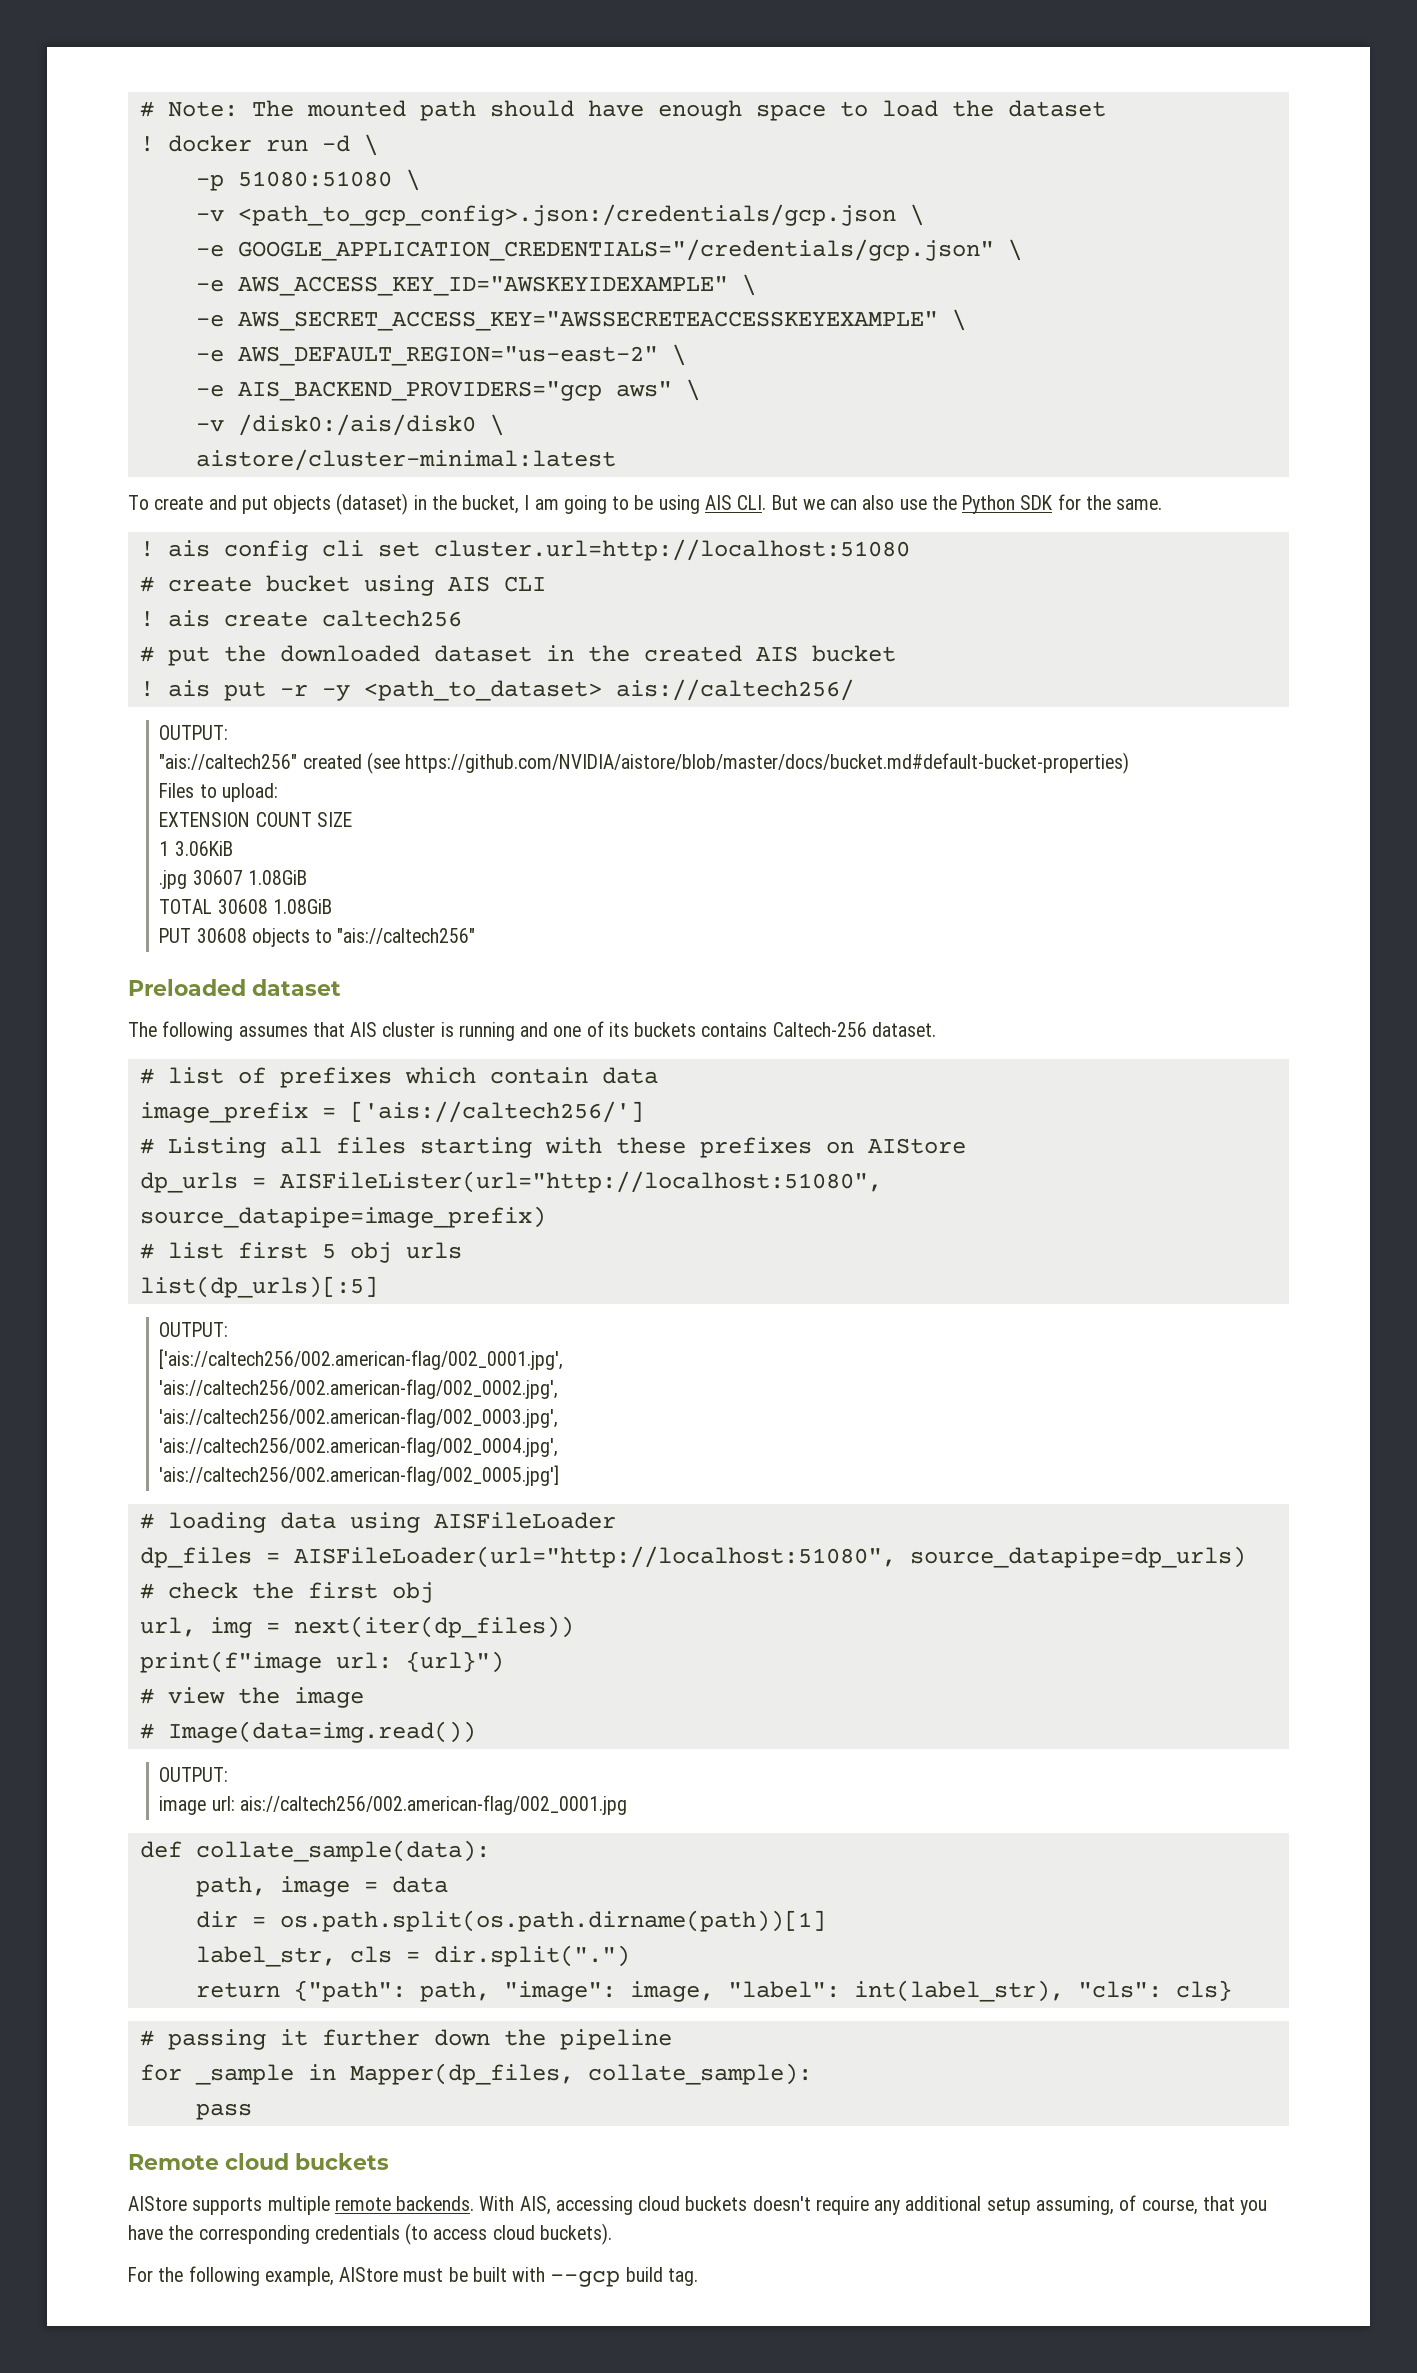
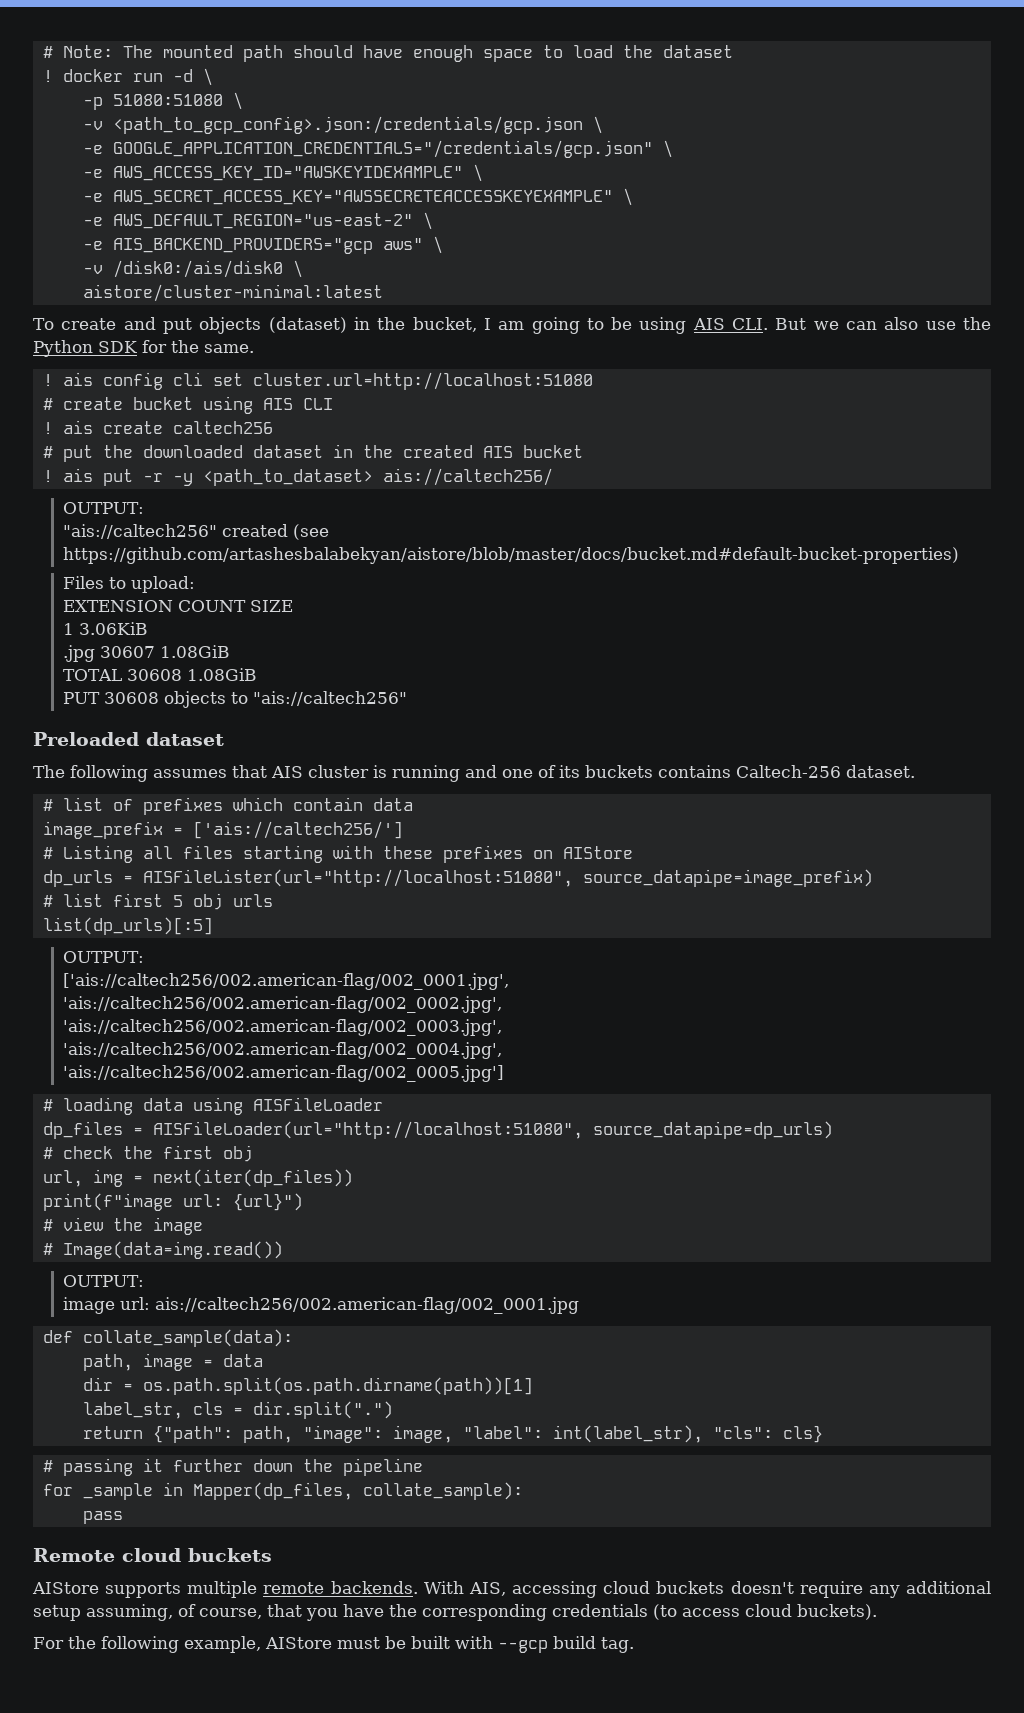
[405,752,1130,774] https://github.com/NVIDIA/aistore/blob/master/docs/bucket.md#default-bucket-properties) -> [62,547,959,564] https://github.com/artashesbalabekyan/aistore/blob/master/docs/bucket.md#default-bucket-properties)

